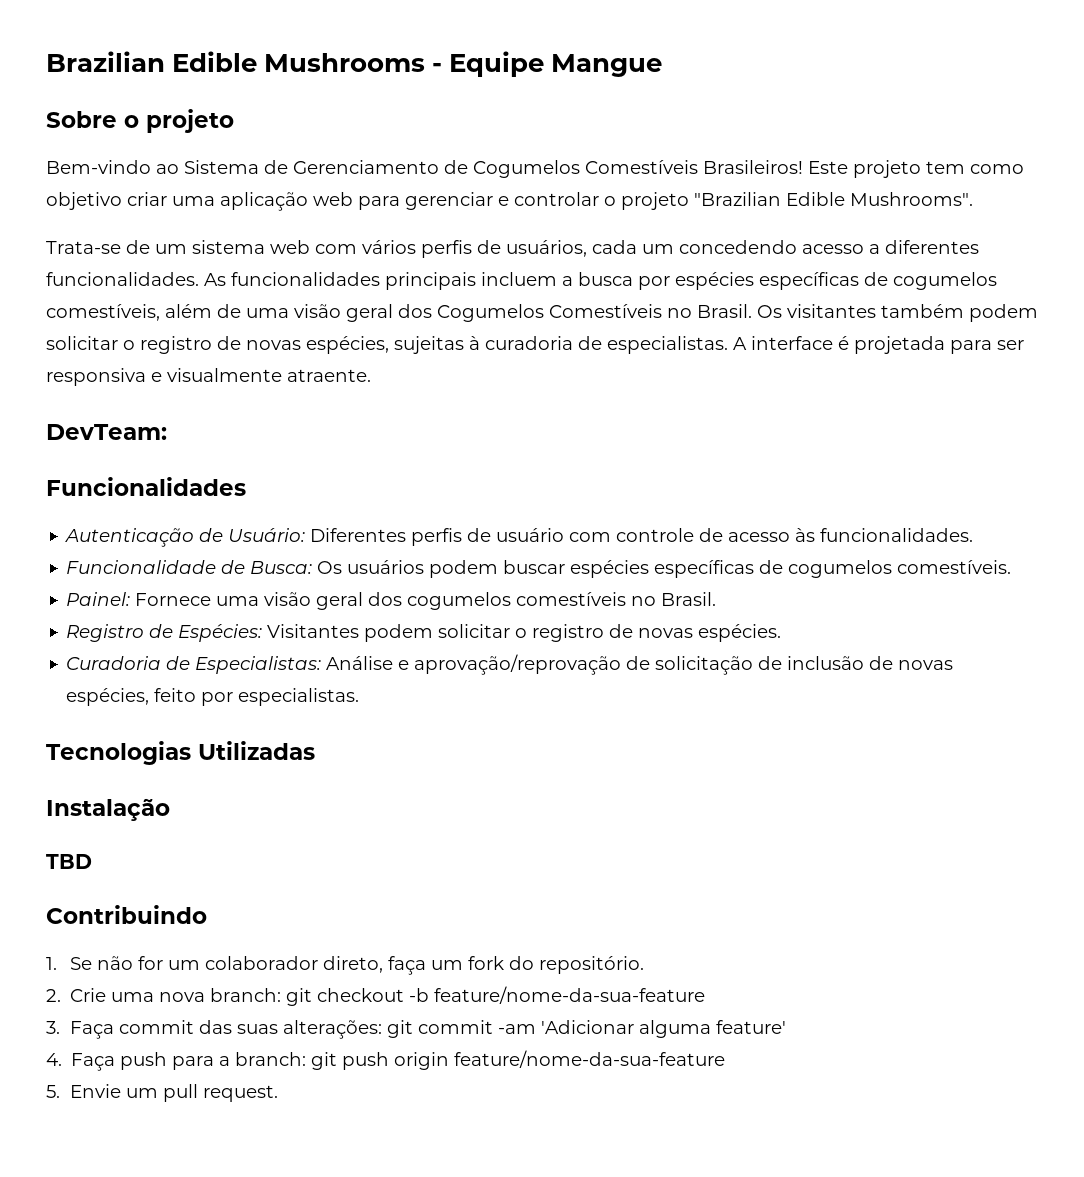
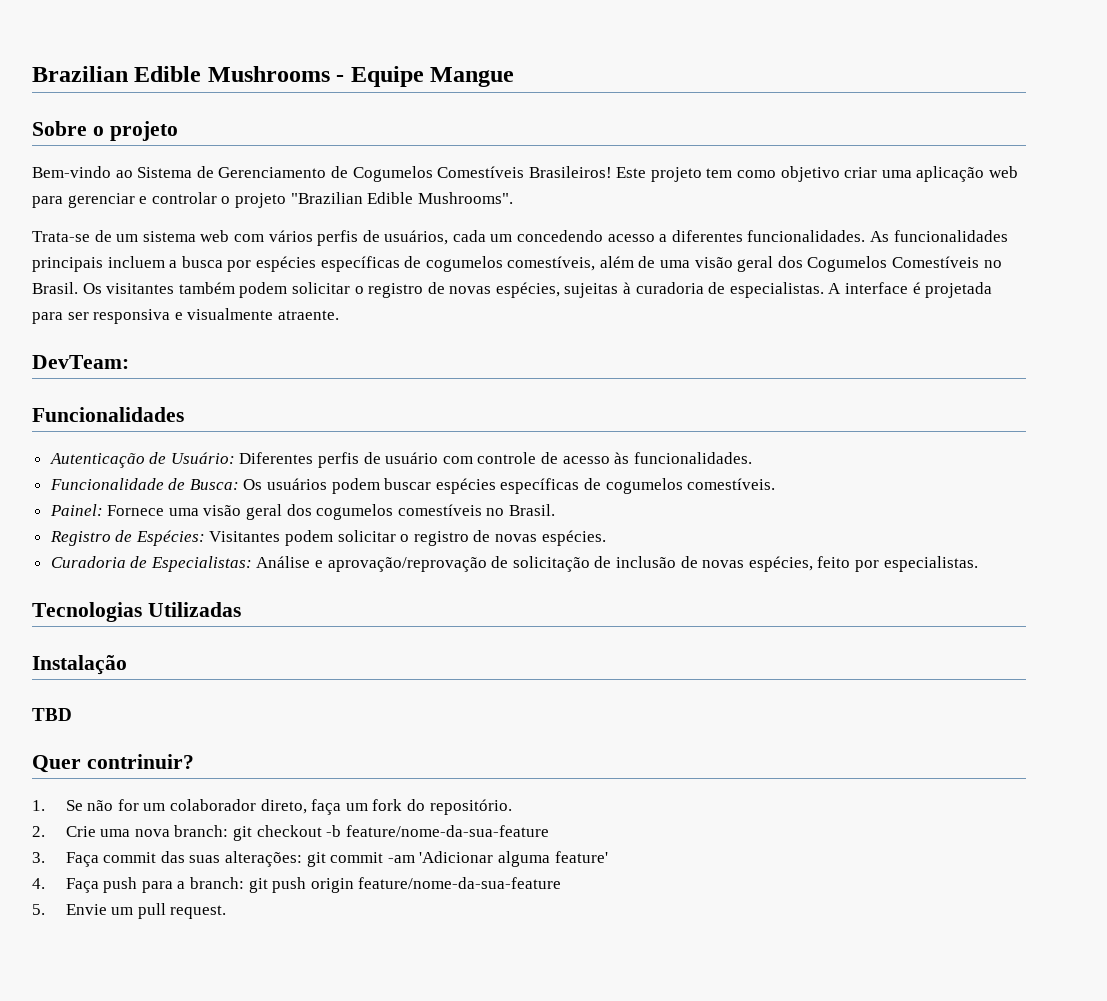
[46,905,207,924] Contribuindo -> [32,754,194,773] Quer contrinuir?

